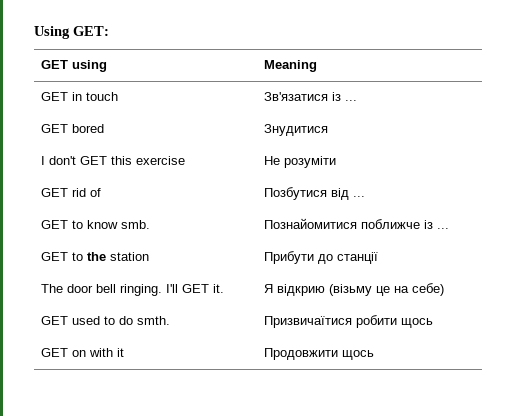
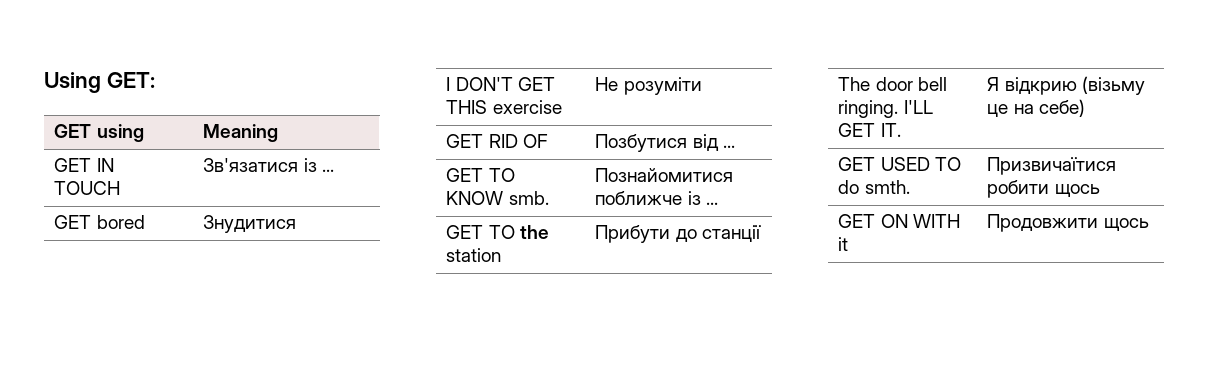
[72,92,119,101] in touch -> [96,158,114,172] [54,181,121,195] IN TOUCH
[49,156,133,165] don't GET this -> [455,77,555,91] [446,100,488,114] DON'T GET THIS
[72,188,102,197] rid of -> [488,134,548,148] RID OF
[72,220,119,229] to know -> [488,168,515,182] [446,191,504,205] TO KNOW
[72,252,84,261] to -> [488,225,515,239] TO
[166,284,225,293] I'll GET it. -> [903,100,933,114] [838,123,901,137] I'LL GET IT.
[72,316,116,325] used to -> [880,157,961,171] USED TO
[72,348,114,357] on with -> [880,214,960,228] ON WITH

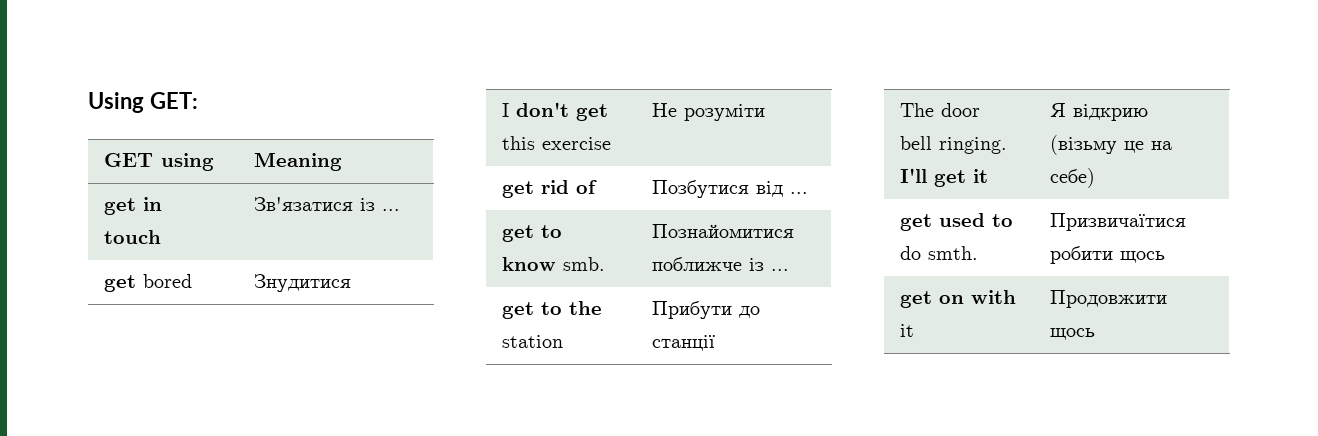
[54,158,114,172] [54,181,121,195] GET IN TOUCH -> [104,197,163,215] [104,230,162,244] get in touch
[54,215,92,229] GET -> [104,275,137,292] get
[455,77,555,91] [446,100,488,114] DON'T GET THIS -> [516,102,609,121] [502,136,536,150] don't get this
[446,134,548,148] GET RID OF -> [502,180,598,198] get rid of
[446,168,515,182] [446,191,504,205] GET TO KNOW -> [502,225,563,242] [502,257,557,271] get to know
[446,225,515,239] GET TO -> [502,302,563,319] get to
[903,100,933,114] [838,123,901,137] I'LL GET IT. -> [900,168,989,187] I'll get it
[838,157,961,171] GET USED TO -> [900,213,1014,231] get used to
[838,214,960,228] GET ON WITH -> [900,290,1017,308] get on with

